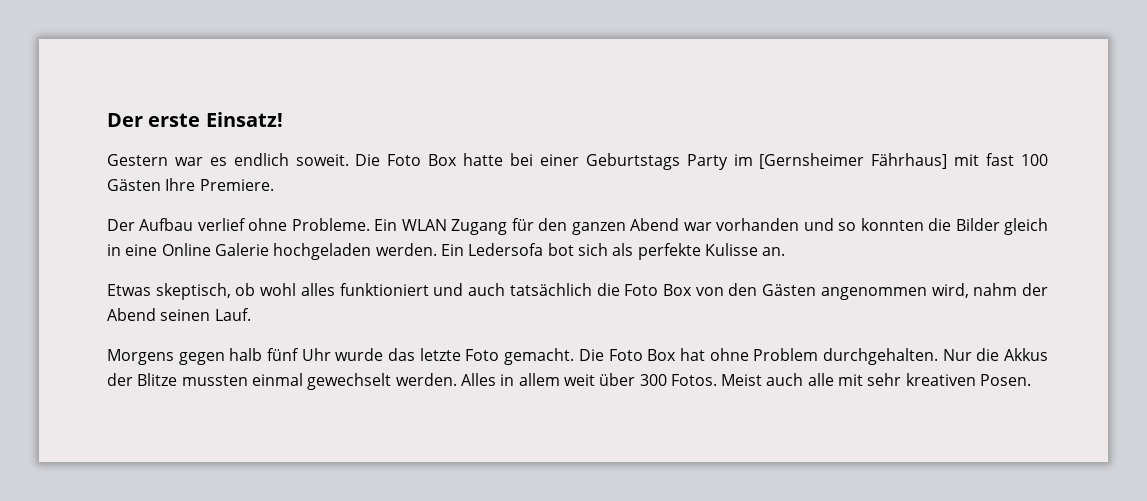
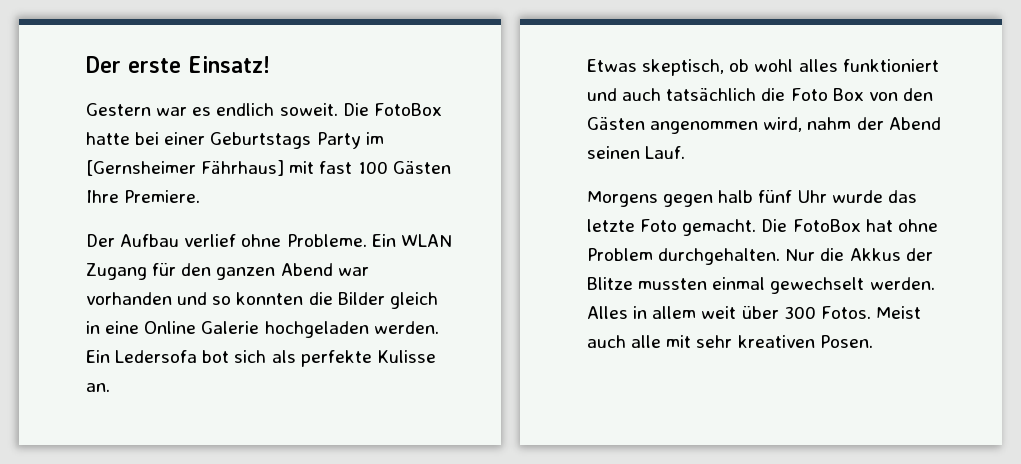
[387,154,458,166] Foto Box -> [373,103,442,116] FotoBox
[608,349,677,361] Foto Box -> [792,219,861,232] FotoBox

